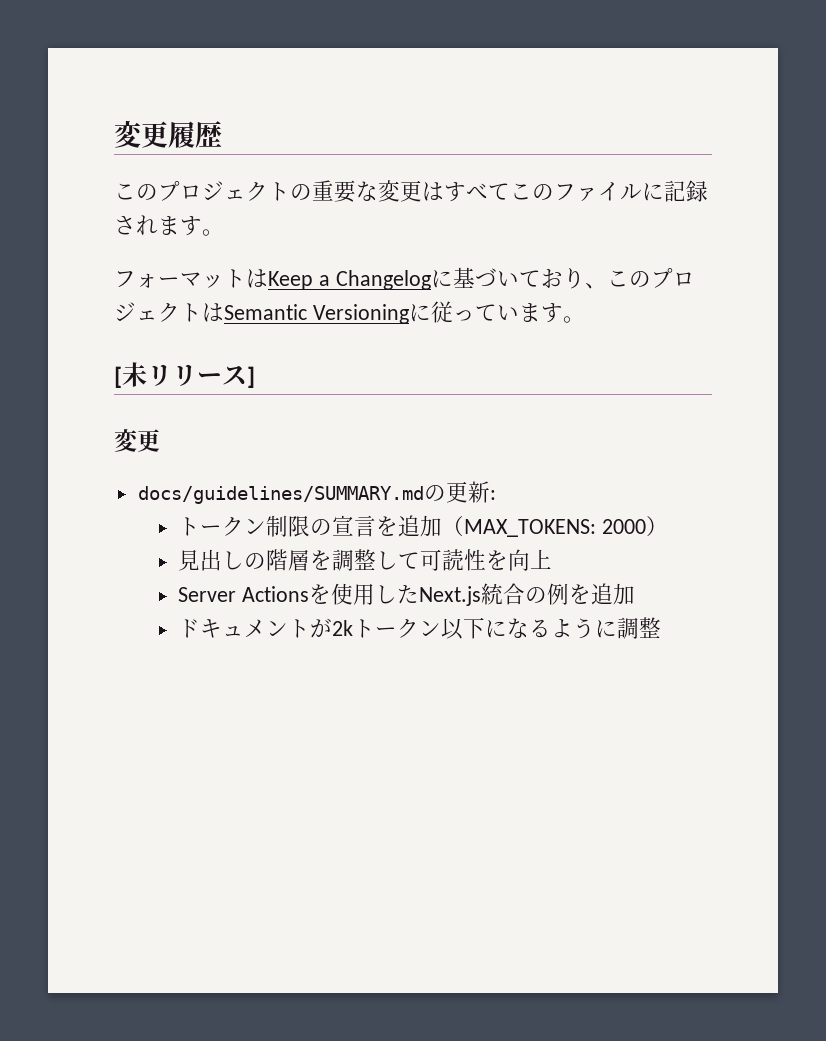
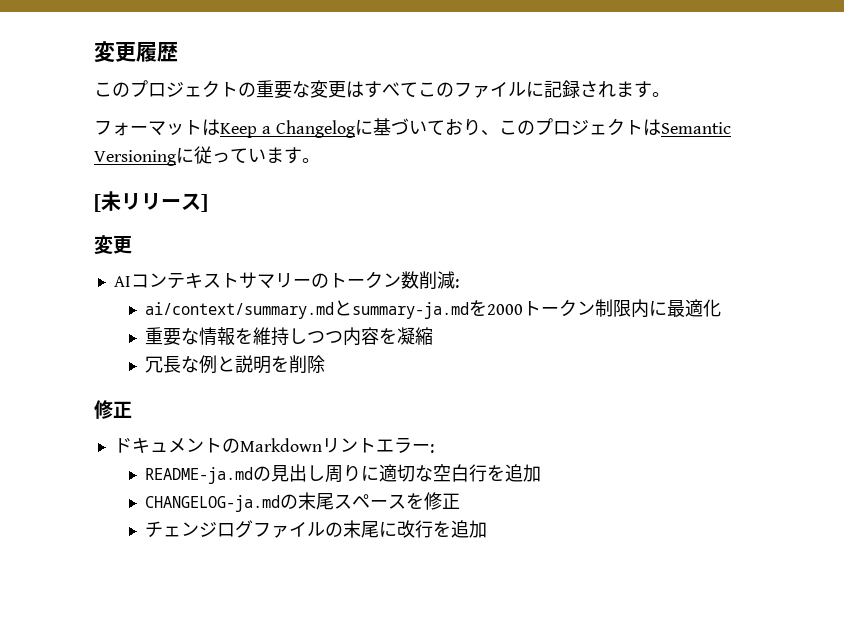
[137,481,496,504] [178,515,668,537] [178,549,553,571] [178,583,635,606] [178,617,662,640] docs/guidelines/SUMMARY.mdの更新: // トークン制限の宣言を追加（MAX_TOKENS: 2000） // 見出しの階層を調整して可読性を向上 // Server Actionsを使用したNext.js統合の例を追加 // ドキュメントが2kトークン以下になるように調整 -> [113,271,459,289] [145,299,722,319] [145,327,434,346] [145,355,326,374] [94,400,132,419] [113,437,434,454] [145,464,542,484] [145,492,461,512] [145,520,488,538] AIコンテキストサマリーのトークン数削減: // ai/context/summary.mdとsummary-ja.mdを2000トークン制限内に最適化 // 重要な情報を維持しつつ内容を凝縮 // 冗長な例と説明を削除 // 修正 // ドキュメントのMarkdownリントエラー: // README-ja.mdの見出し周りに適切な空白行を追加 // CHANGELOG-ja.mdの末尾スペースを修正 // チェンジログファイルの末尾に改行を追加

